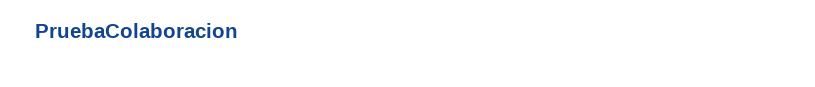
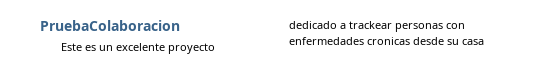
(238, 30) none -> [61,43,216,54] [289,21,465,32] [289,37,484,45] // Este es un excelente proyecto dedicado a trackear personas con enfermedades cronicas desde su casa

